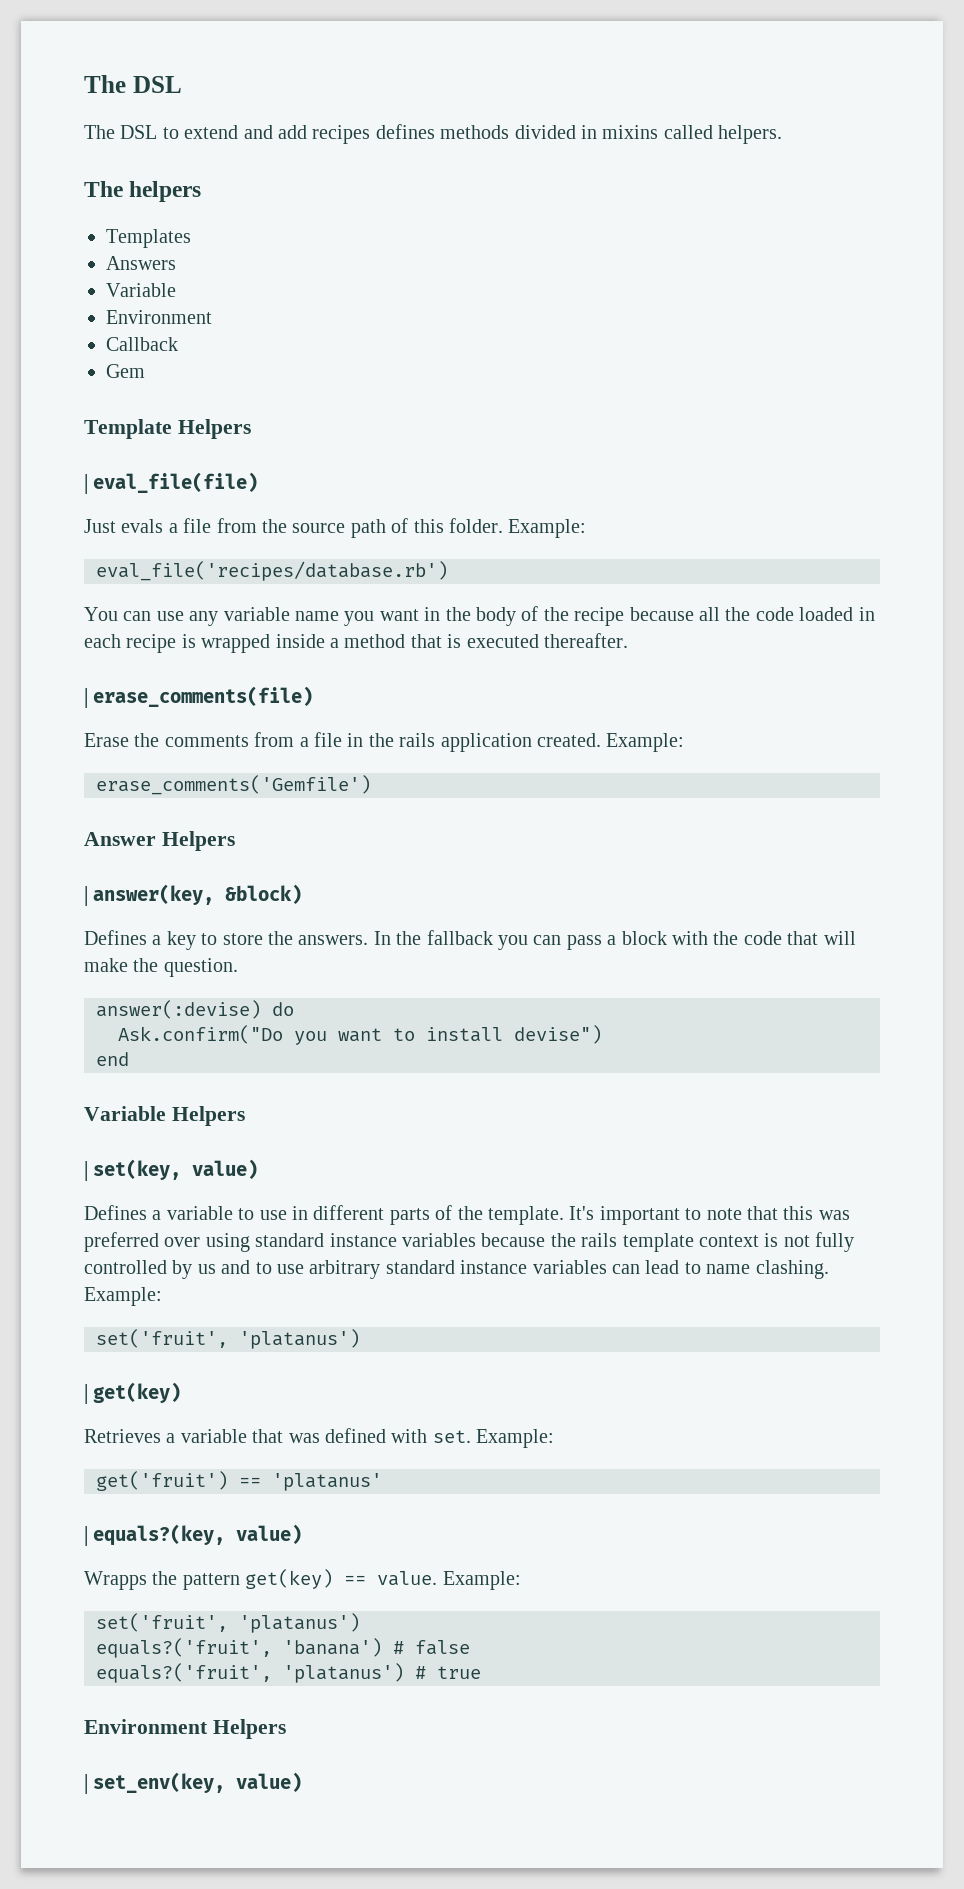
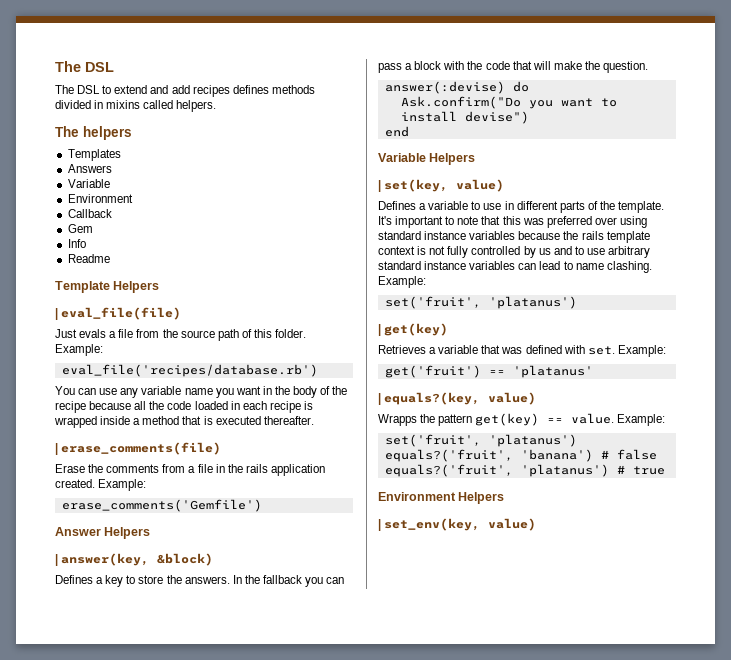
(145, 371) none -> [67,239,86,248] [67,254,110,263] // Info // Readme

